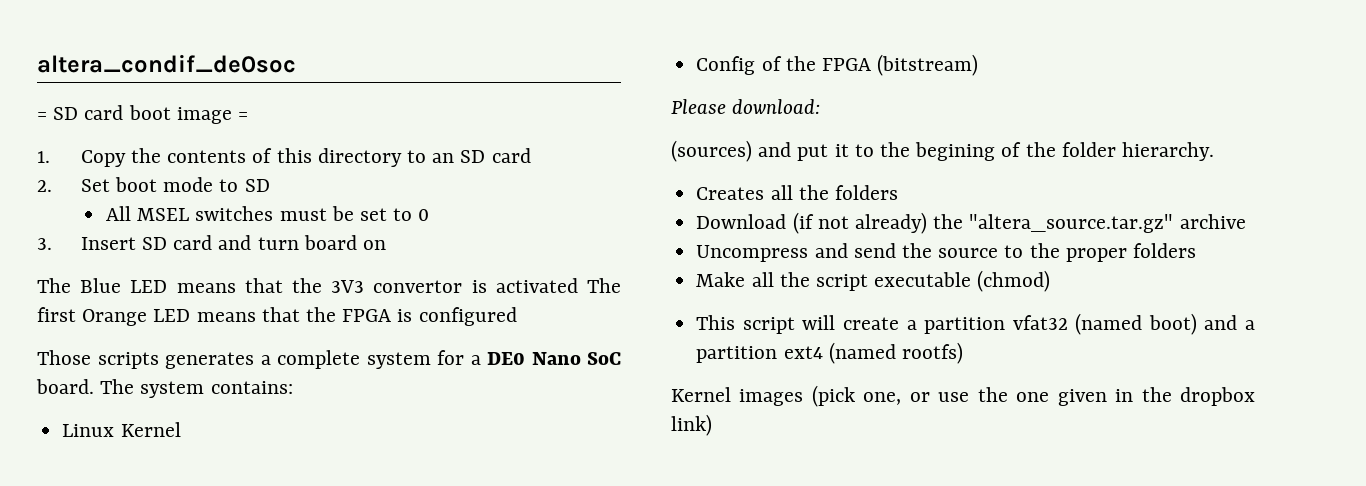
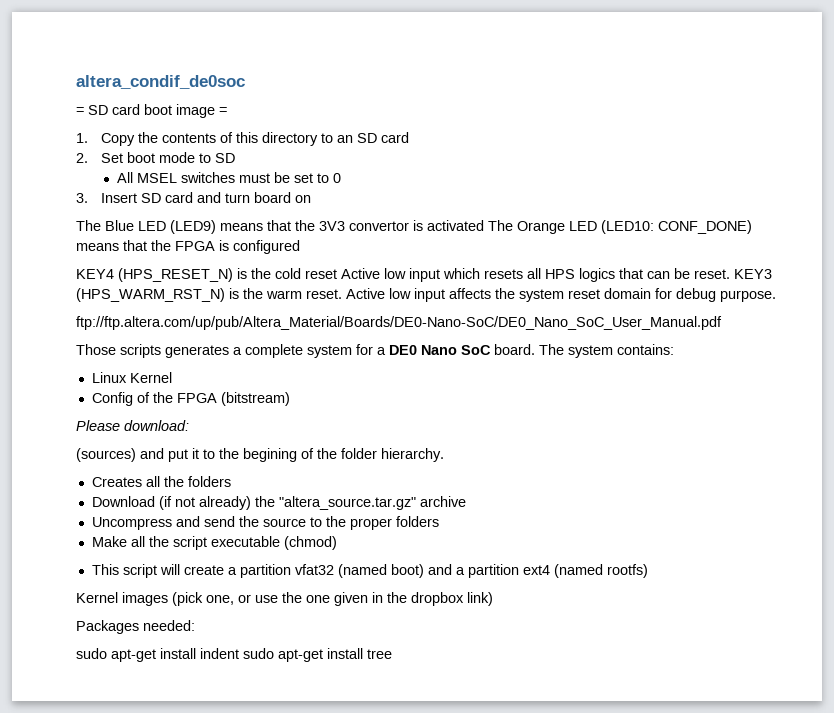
(168, 286) none -> [170,220,216,234] (LED9)
[37,307,76,322] first -> (513, 225) none
(191, 315) none -> [601,220,752,234] (LED10: CONF_DONE)
(517, 316) none -> [76,268,772,282] [76,288,776,302] [76,316,722,330] // KEY4 (HPS_RESET_N) is the cold reset Active low input which resets all HPS logics that can be reset. KEY3 (HPS_WARM_RST_N) is the warm reset. Active low input affects the system reset domain for debug purpose. // ftp://ftp.altera.com/up/pub/Altera_Material/Boards/DE0-Nano-SoC/DE0_Nano_SoC_User_Manual.pdf
(712, 425) none -> [76,620,195,634] [76,648,392,662] // Packages needed: // sudo apt-get install indent sudo apt-get install tree

